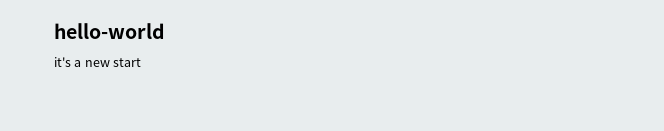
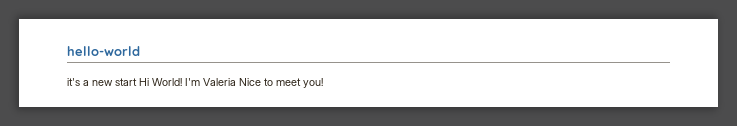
(142, 62) none -> [139,78,323,88] Hi World! I'm Valeria Nice to meet you!

